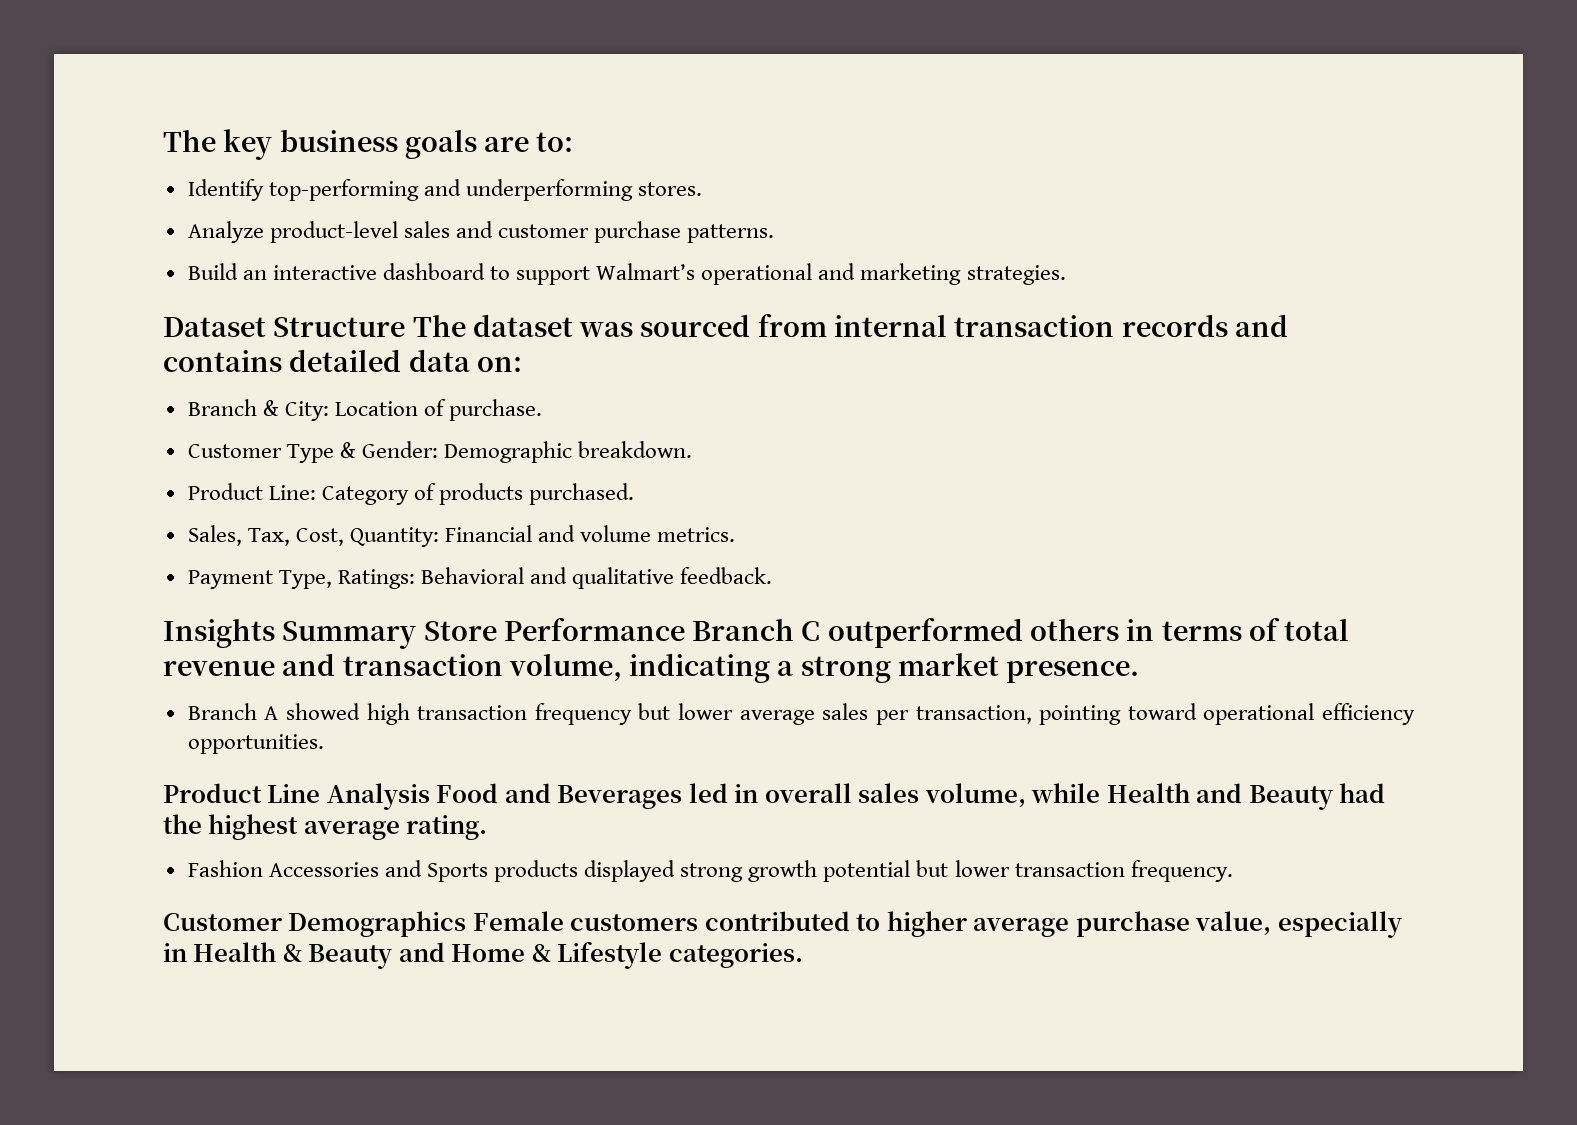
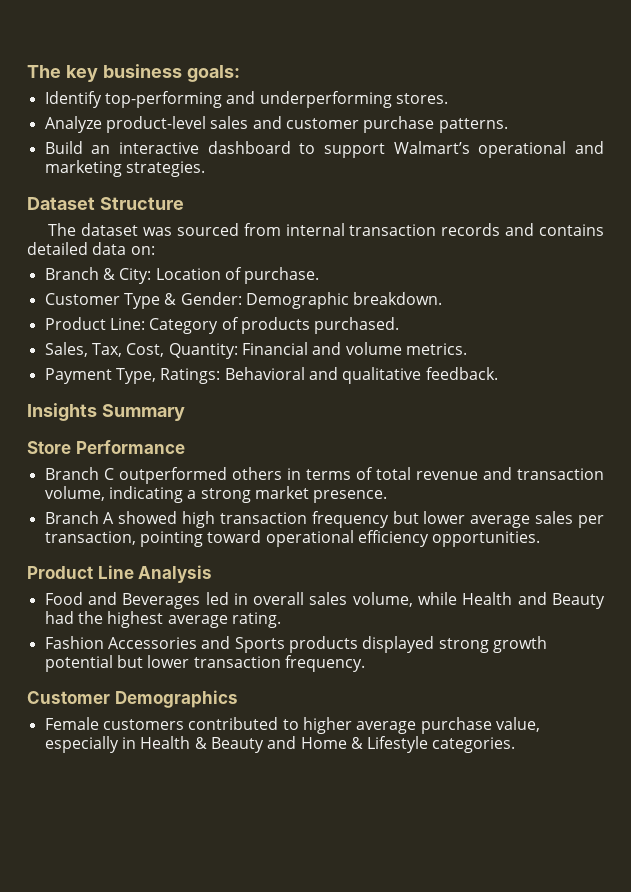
[404,129,574,159] goals are to: -> [186,65,240,82] goals:
(406, 327) none -> (184, 203) //
(417, 635) none -> (185, 412) //
(685, 629) none -> (185, 447) //
(430, 796) none -> (213, 574) //
(467, 924) none -> (238, 699) //

